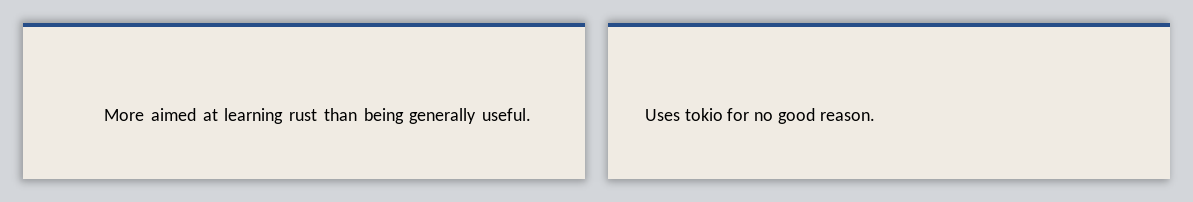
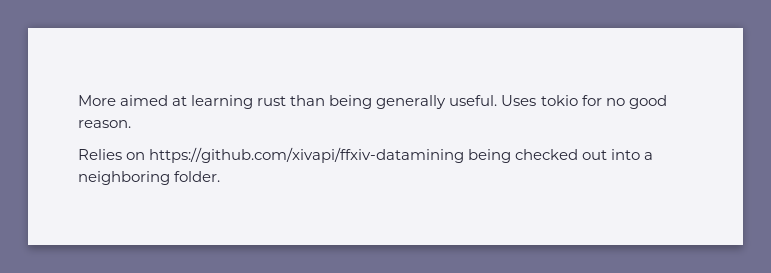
(875, 116) none -> [78,147,654,163] [78,171,221,185] // Relies on https://github.com/xivapi/ffxiv-datamining being checked out into a neighboring folder.

